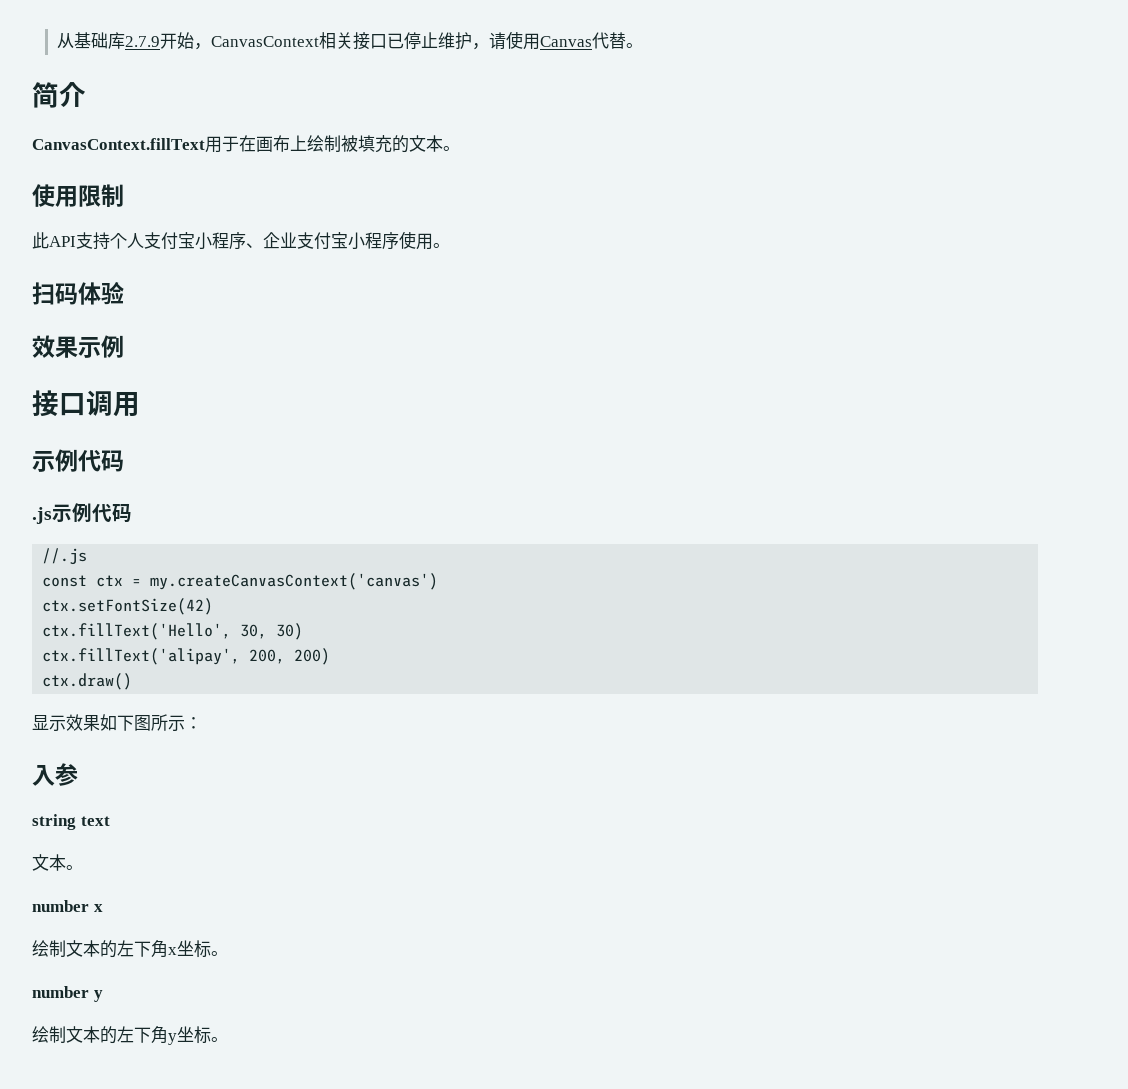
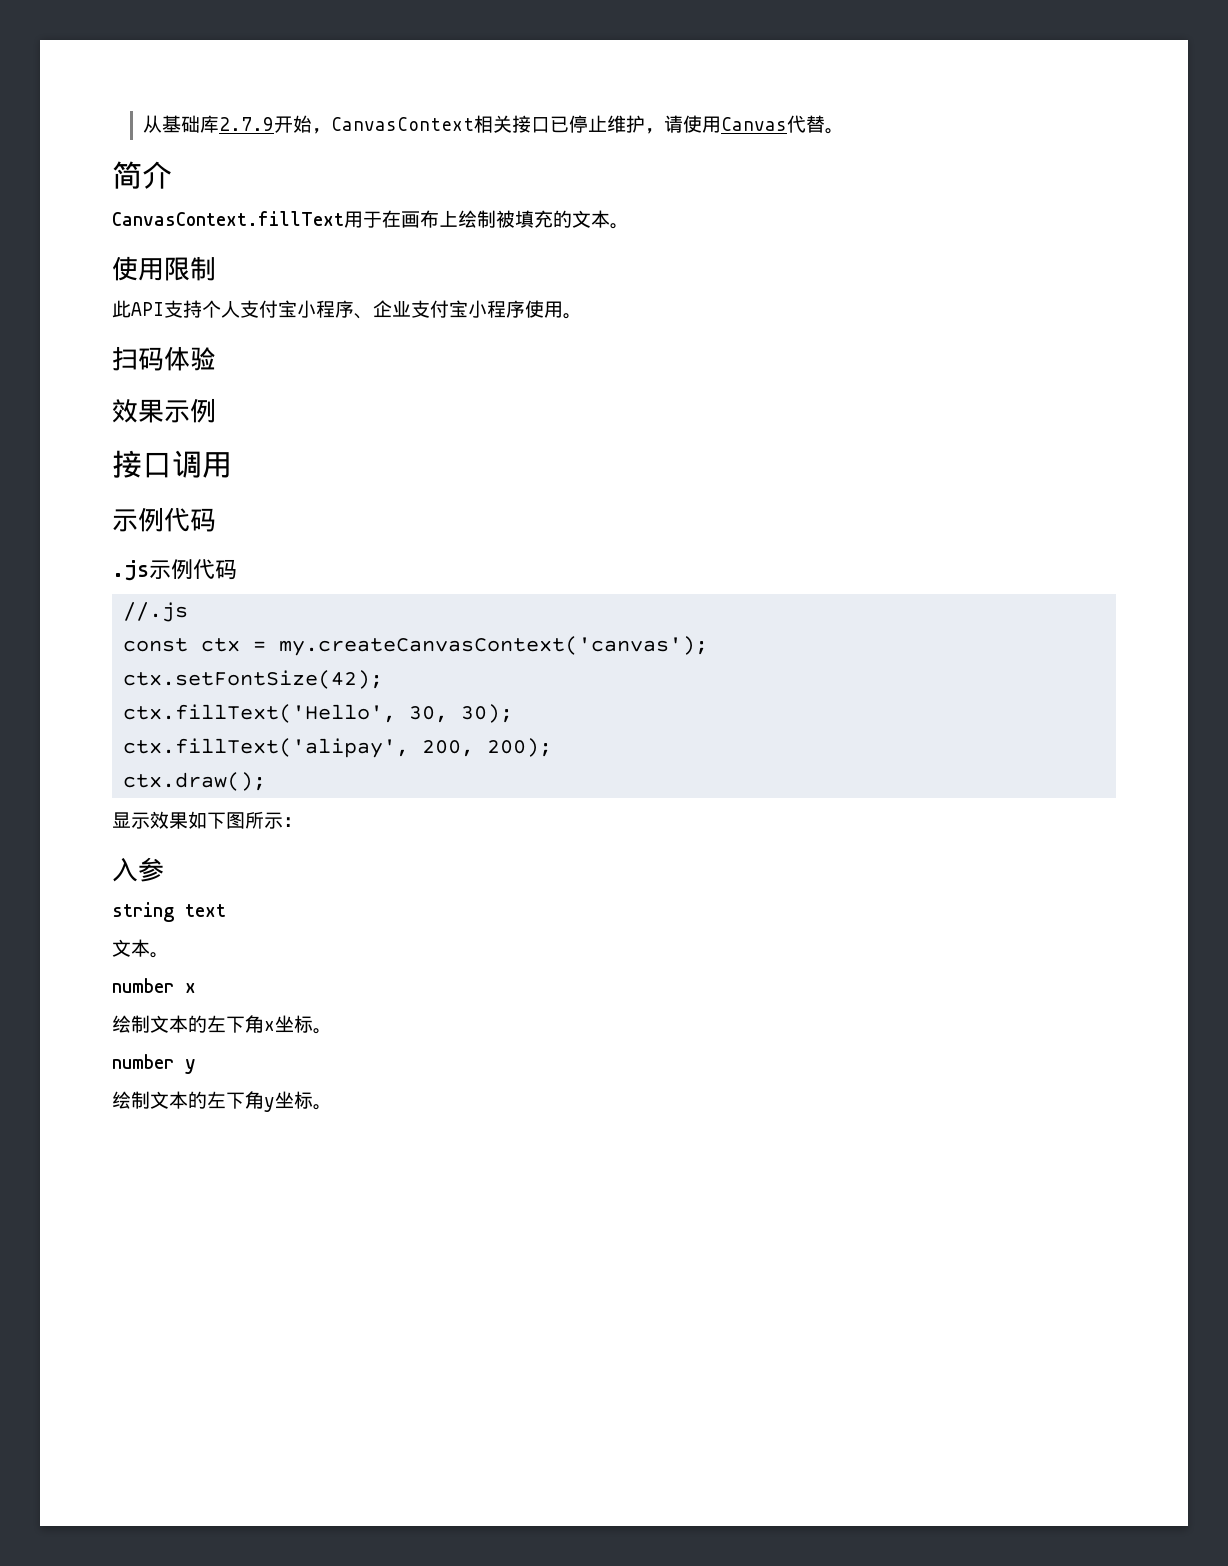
[150,573,439,590] [42,598,214,615] my.createCanvasContext('canvas') // ctx.setFontSize(42) -> [279,636,709,656] [123,670,384,689] my.createCanvasContext('canvas'); // ctx.setFontSize(42);
[276,623,304,640] 30) -> [461,704,514,723] 30);
[294,648,331,665] [42,673,133,690] 200) // ctx.draw() -> [487,738,553,757] [123,772,267,791] 200); // ctx.draw();

